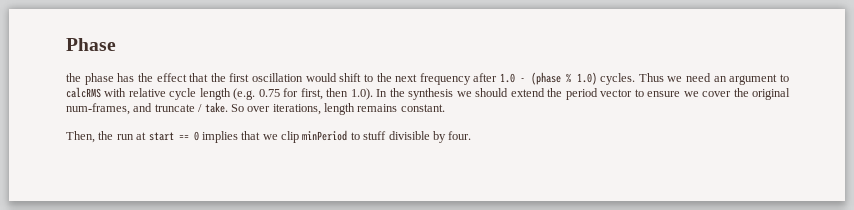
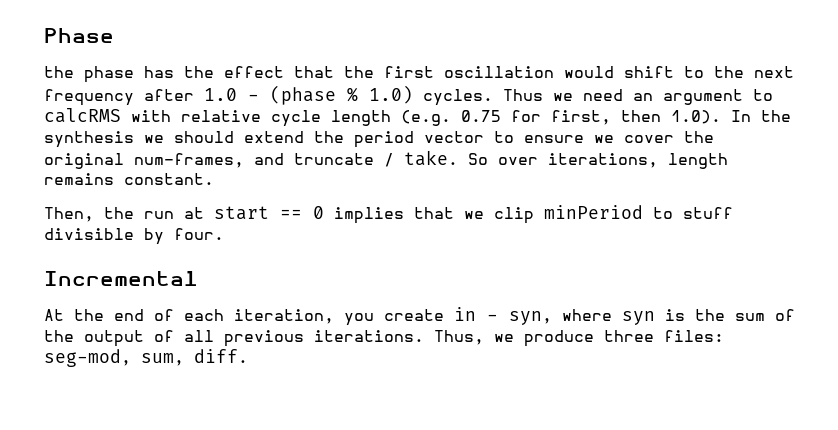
(472, 135) none -> [44,271,198,286] [44,307,795,326] [44,330,724,347] [44,349,248,367] // Incremental // At the end of each iteration, you create in - syn, where syn is the sum of the output of all previous iterations. Thus, we produce three files: seg-mod, sum, diff.

